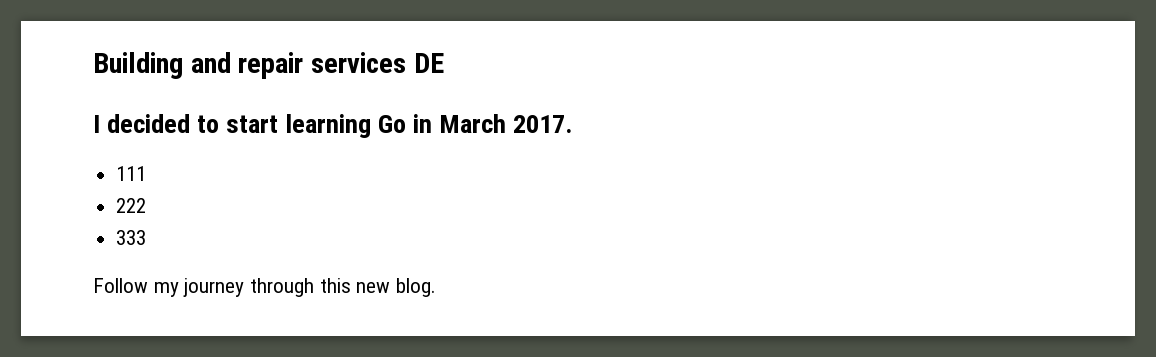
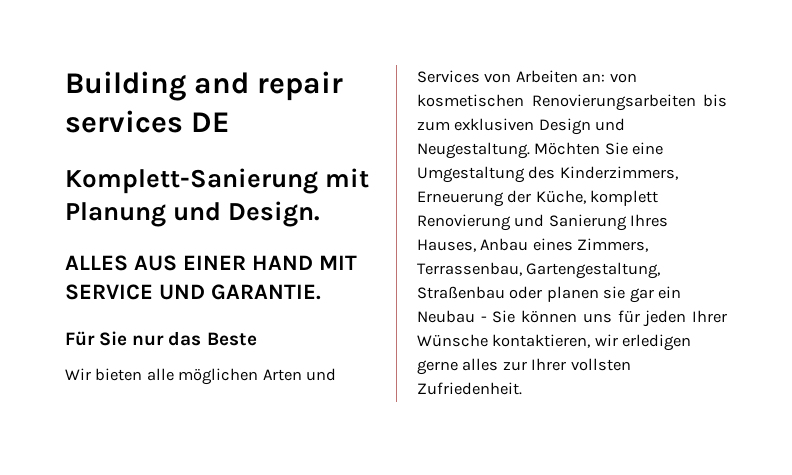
[93,114,574,138] [116,166,147,181] [116,198,147,213] [116,230,147,245] [93,278,437,297] I decided to start learning Go in March 2017. // 111 // 222 // 333 // Follow my journey through this new blog. -> [65,168,370,194] [65,201,321,227] [65,255,357,271] [65,284,321,300] [65,331,257,346] [65,368,337,385] [417,70,637,83] [417,94,727,111] [417,118,626,135] [417,142,664,159] [417,166,678,183] [417,190,659,207] [417,214,669,231] [417,238,649,252] [417,262,661,279] [417,286,682,303] [417,310,727,327] [417,334,692,351] [417,358,631,375] [417,382,522,395] Komplett-Sanierung mit Planung und Design. // ALLES AUS EINER HAND MIT SERVICE UND GARANTIE. // Für Sie nur das Beste // Wir bieten alle möglichen Arten und Services von Arbeiten an: von kosmetischen Renovierungsarbeiten bis zum exklusiven Design und Neugestaltung. Möchten Sie eine Umgestaltung des Kinderzimmers, Erneuerung der Küche, komplett Renovierung und Sanierung Ihres Hauses, Anbau eines Zimmers, Terrassenbau, Gartengestaltung, Straßenbau oder planen sie gar ein Neubau - Sie können uns für jeden Ihrer Wünsche kontaktieren, wir erledigen gerne alles zur Ihrer vollsten Zufriedenheit.

